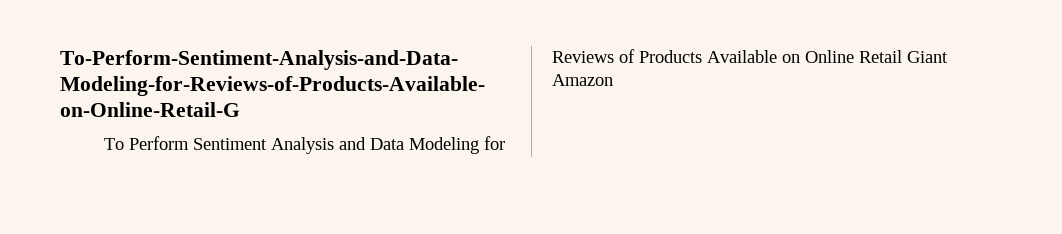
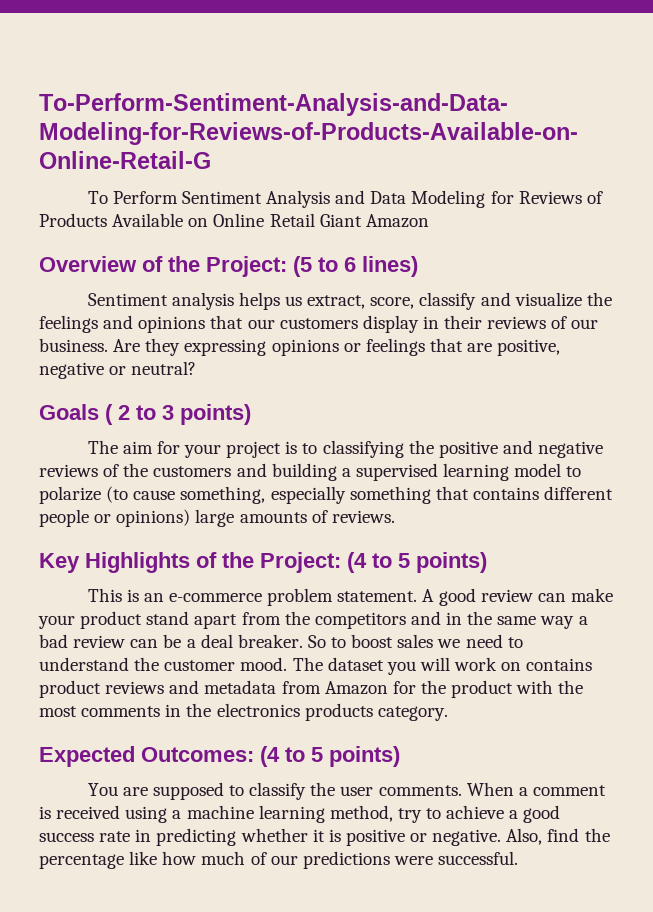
(613, 80) none -> [39,256,418,277] [87,292,612,310] [39,315,599,333] [39,338,561,356] [39,361,197,379] [39,404,251,425] [87,440,604,458] [39,463,582,481] [39,486,614,504] [39,509,395,527] [39,552,487,573] [87,588,613,606] [38,611,588,629] [39,634,523,648] [39,657,593,675] [39,680,584,698] [39,703,448,721] [39,746,400,767] [87,782,606,800] [39,805,561,823] [39,828,610,846] [39,851,519,869] // Overview of the Project: (5 to 6 lines) // Sentiment analysis helps us extract, score, classify and visualize the feelings and opinions that our customers display in their reviews of our business. Are they expressing opinions or feelings that are positive, negative or neutral? // Goals ( 2 to 3 points) // The aim for your project is to classifying the positive and negative reviews of the customers and building a supervised learning model to polarize (to cause something, especially something that contains different people or opinions) large amounts of reviews. // Key Highlights of the Project: (4 to 5 points) // This is an e-commerce problem statement. A good review can make your product stand apart from the competitors and in the same way a bad review can be a deal breaker. So to boost sales we need to understand the customer mood. The dataset you will work on contains product reviews and metadata from Amazon for the product with the most comments in the electronics products category. // Expected Outcomes: (4 to 5 points) // You are supposed to classify the user comments. When a comment is received using a machine learning method, try to achieve a good success rate in predicting whether it is positive or negative. Also, find the percentage like how much of our predictions were successful.

